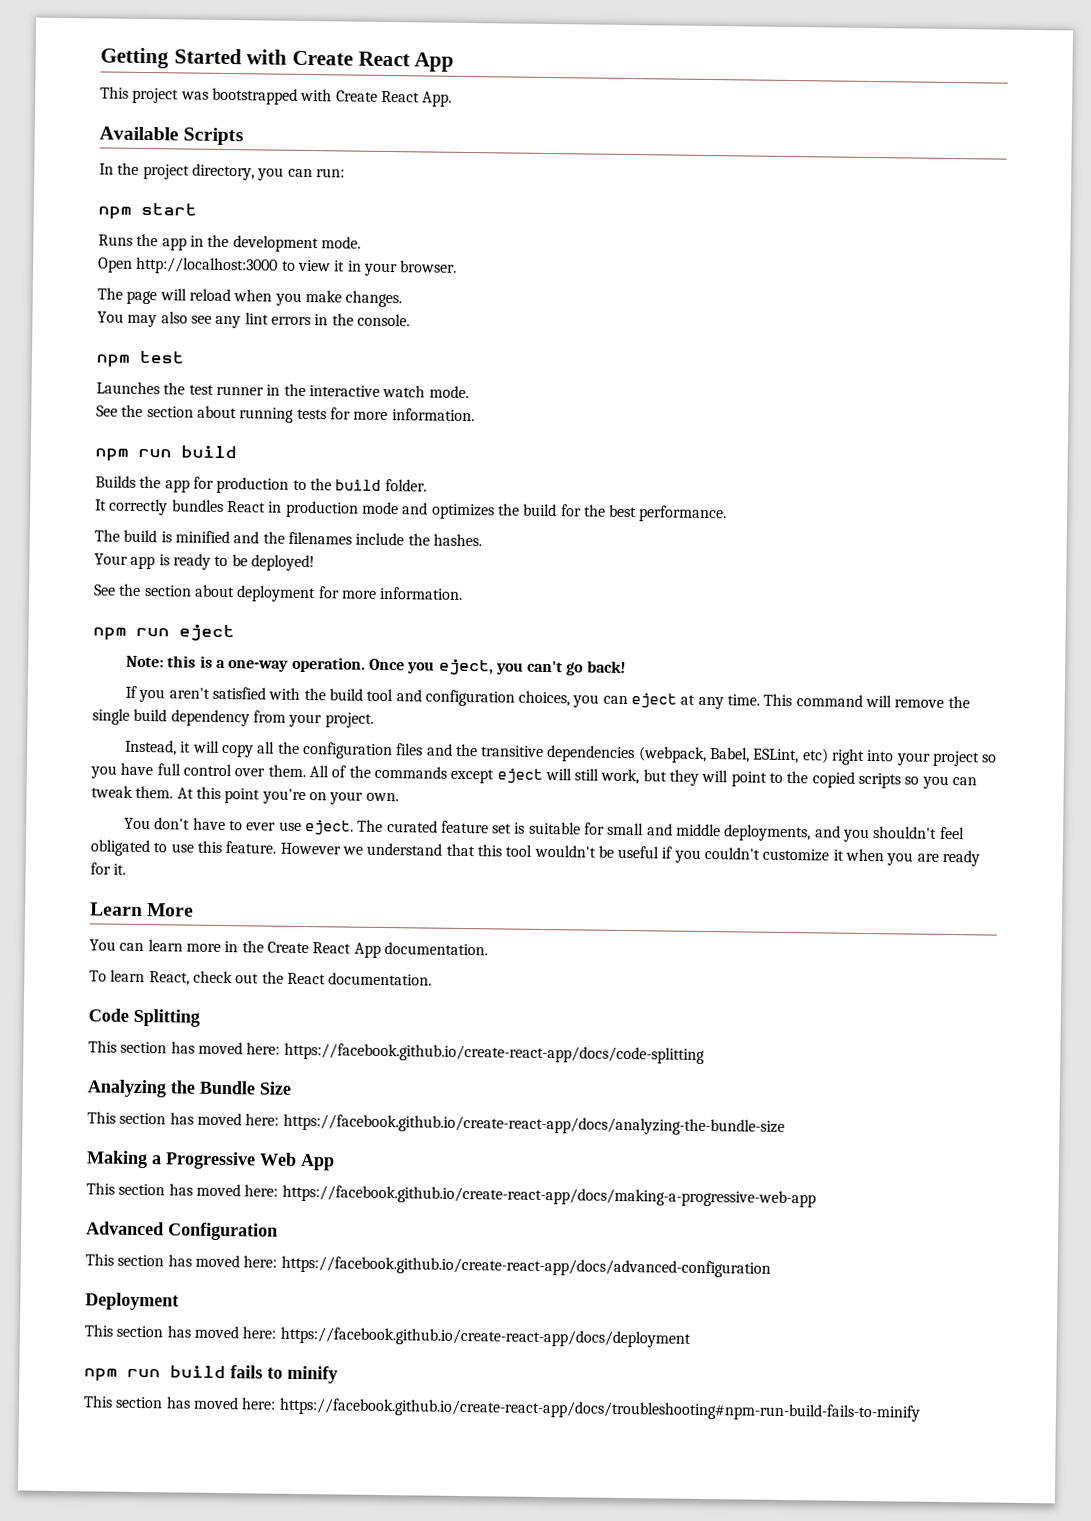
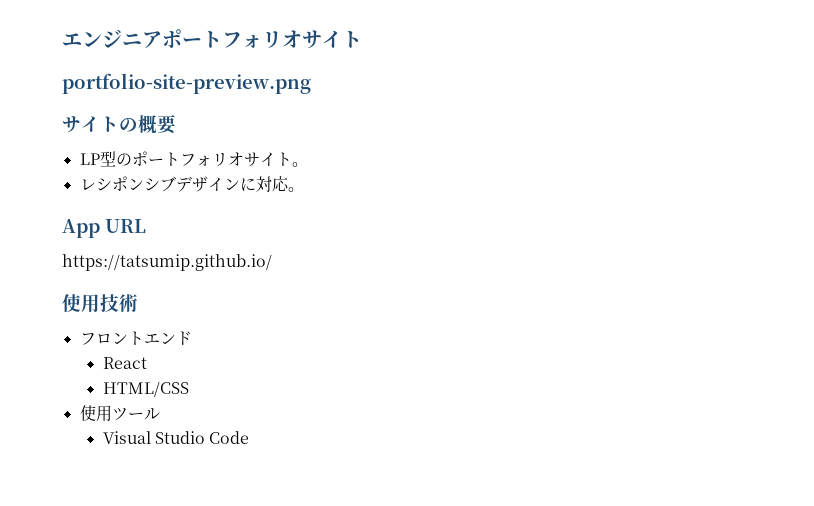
[100,47,455,72] [100,86,453,107] [99,126,245,146] [99,162,345,181] [98,202,197,219] [98,233,361,253] [98,256,458,277] [97,287,403,308] [97,311,410,329] [96,350,185,367] [96,381,469,399] [96,404,475,423] [95,445,237,461] [95,475,427,494] [95,498,728,523] [94,529,482,547] [94,553,315,572] [94,583,464,603] [93,624,235,642] [125,655,626,676] [124,685,970,710] [92,708,374,728] [124,739,998,767] [90,762,978,789] [91,785,399,805] [123,817,965,843] [90,839,981,867] [90,862,127,875] [90,902,195,917] [89,939,488,958] [89,969,433,986] [88,1008,200,1027] [88,1040,705,1064] [87,1079,291,1098] [87,1111,785,1136] [86,1150,335,1171] [86,1182,816,1208] [86,1221,278,1241] [85,1253,771,1278] [85,1292,179,1311] [84,1324,691,1348] [84,1365,338,1384] [83,1395,921,1422] Getting Started with Create React App // This project was bootstrapped with Create React App. // Available Scripts // In the project directory, you can run: // npm start // Runs the app in the development mode. // Open http://localhost:3000 to view it in your browser. // The page will reload when you make changes. // You may also see any lint errors in the console. // npm test // Launches the test runner in the interactive watch mode. // See the section about running tests for more information. // npm run build // Builds the app for production to the build folder. // It correctly bundles React in production mode and optimizes the build for the best performance. // The build is minified and the filenames include the hashes. // Your app is ready to be deployed! // See the section about deployment for more information. // npm run eject // Note: this is a one-way operation. Once you eject, you can't go back! // If you aren't satisfied with the build tool and configuration choices, you can eject at any time. This command will remove the single build dependency from your project. // Instead, it will copy all the configuration files and the transitive dependencies (webpack, Babel, ESLint, etc) right into your project so you have full control over them. All of the commands except eject will still work, but they will point to the copied scripts so you can tweak them. At this point you're on your own. // You don't have to ever use eject. The curated feature set is suitable for small and middle deployments, and you shouldn't feel obligated to use this feature. However we understand that this tool wouldn't be useful if you couldn't customize it when you are ready for it. // Learn More // You can learn more in the Create React App documentation. // To learn React, check out the React documentation. // Code Splitting // This section has moved here: https://facebook.github.io/create-react-app/docs/code-splitting // Analyzing the Bundle Size // This section has moved here: https://facebook.github.io/create-react-app/docs/analyzing-the-bundle-size // Making a Progressive Web App // This section has moved here: https://facebook.github.io/create-react-app/docs/making-a-progressive-web-app // Advanced Configuration // This section has moved here: https://facebook.github.io/create-react-app/docs/advanced-configuration // Deployment // This section has moved here: https://facebook.github.io/create-react-app/docs/deployment // npm run build fails to minify // This section has moved here: https://facebook.github.io/create-react-app/docs/troubleshooting#npm-run-build-fails-to-minify -> [62,29,362,49] [62,73,311,94] [62,115,176,134] [79,151,308,167] [79,176,304,192] [62,219,146,238] [62,254,272,271] [62,294,138,313] [79,331,192,346] [102,357,147,369] [102,381,189,397] [79,405,160,422] [102,431,250,444] エンジニアポートフォリオサイト // portfolio-site-preview.png // サイトの概要 // LP型のポートフォリオサイト。 // レシポンシブデザインに対応。 // App URL // https://tatsumip.github.io/ // 使用技術 // フロントエンド // React // HTML/CSS // 使用ツール // Visual Studio Code

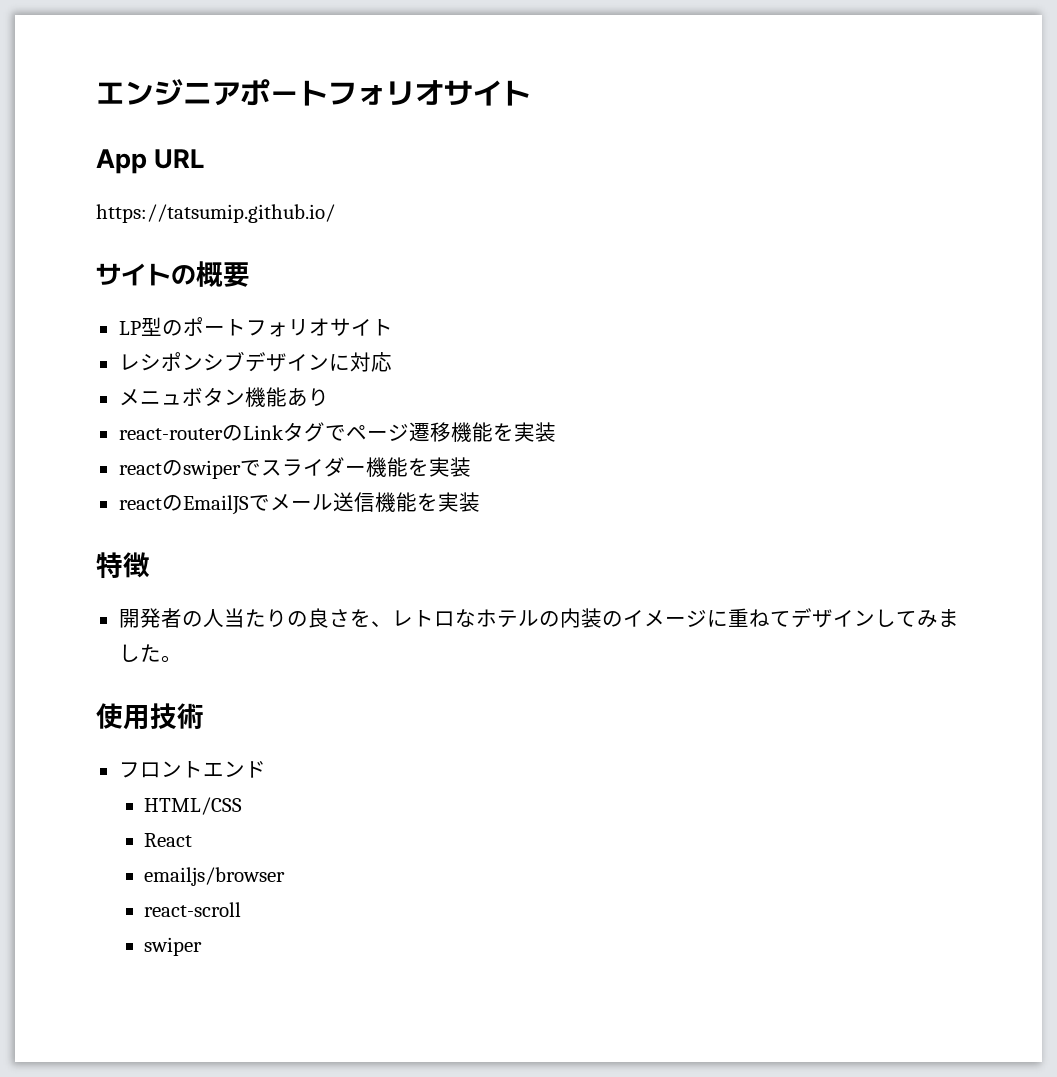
[62,73,311,94] portfolio-site-preview.png -> [96,149,205,174] [96,204,335,223] App URL // https://tatsumip.github.io/
[291,162,308,167] 。 -> (393, 327) none
[287,187,304,192] [62,219,146,238] [62,254,272,271] 。 // App URL // https://tatsumip.github.io/ -> [118,387,329,407] [118,422,556,442] [118,457,471,479] [118,492,480,515] [96,552,150,579] [118,608,959,628] [118,644,182,663] // メニュボタン機能あり // react-routerのLinkタグでページ遷移機能を実装 // reactのswiperでスライダー機能を実装 // reactのEmailJSでメール送信機能を実装 // 特徴 // 開発者の人当たりの良さを、レトロなホテルの内装のイメージに重ねてデザインしてみました。
(192, 338) none -> [144,797,243,815] // HTML/CSS
[102,381,189,397] [79,405,160,422] [102,431,250,444] HTML/CSS // 使用ツール // Visual Studio Code -> [144,867,286,886] [144,902,242,917] [144,937,203,956] emailjs/browser // react-scroll // swiper

